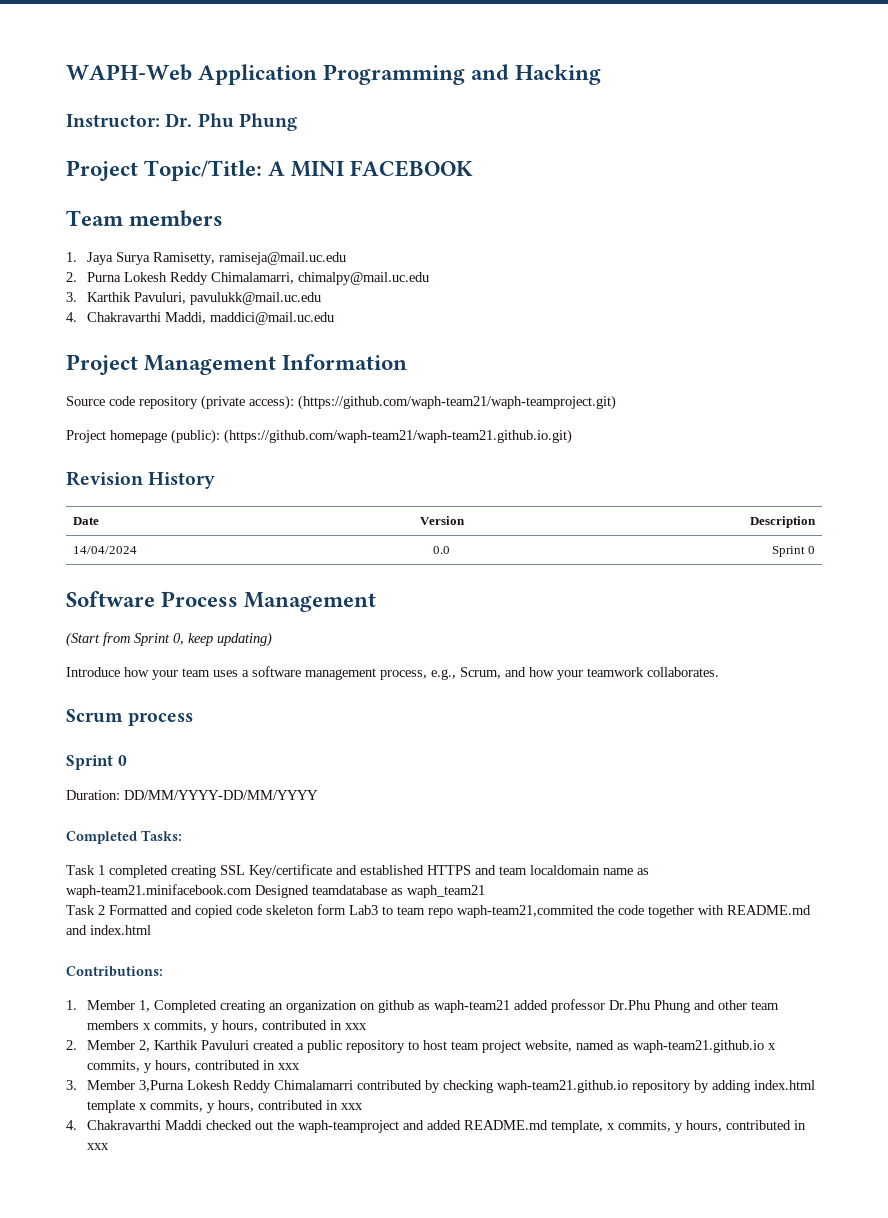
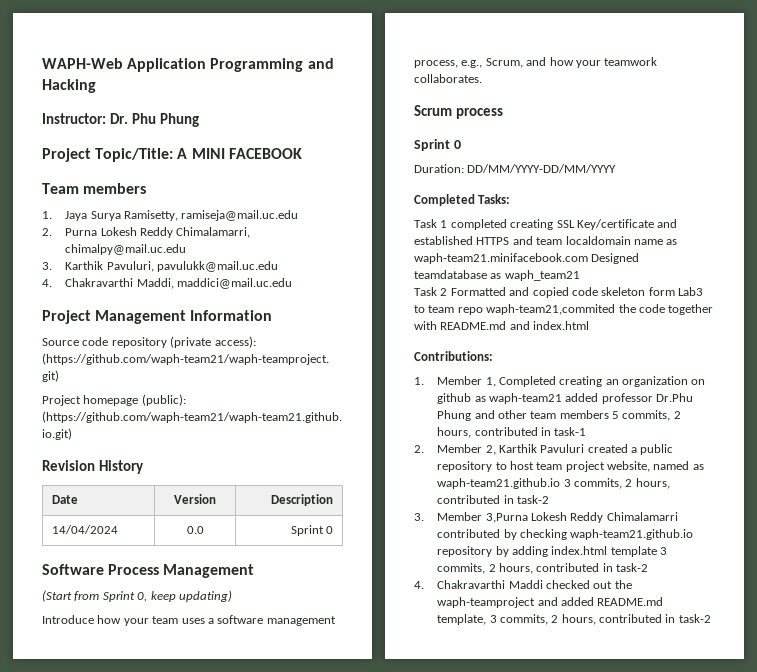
[143,1020,368,1033] x commits, y hours, contributed in xxx -> [612,410,681,421] [437,427,587,438] 5 commits, 2 hours, contributed in task-1
[768,1043,777,1050] [87,1060,301,1073] x commits, y hours, contributed in xxx -> [563,478,670,489] [437,495,549,504] 3 commits, 2 hours, contributed in task-2
[139,1100,364,1113] x commits, y hours, contributed in xxx -> [660,547,668,555] [437,563,649,574] 3 commits, 2 hours, contributed in task-2
[607,1120,807,1133] [87,1143,110,1150] x commits, y hours, contributed in xxx -> [489,614,711,625] 3 commits, 2 hours, contributed in task-2

